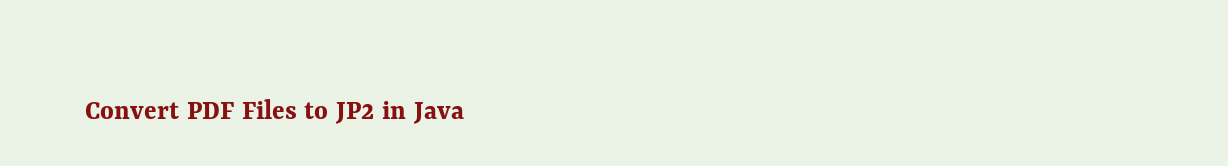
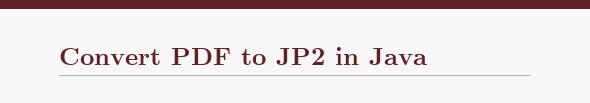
[241,99,297,119] Files -> (231, 56) none

